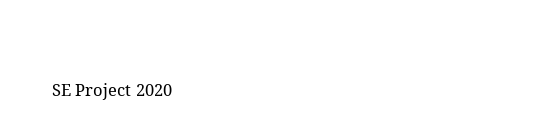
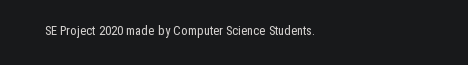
(172, 90) none -> [126,25,315,38] made by Computer Science Students.

